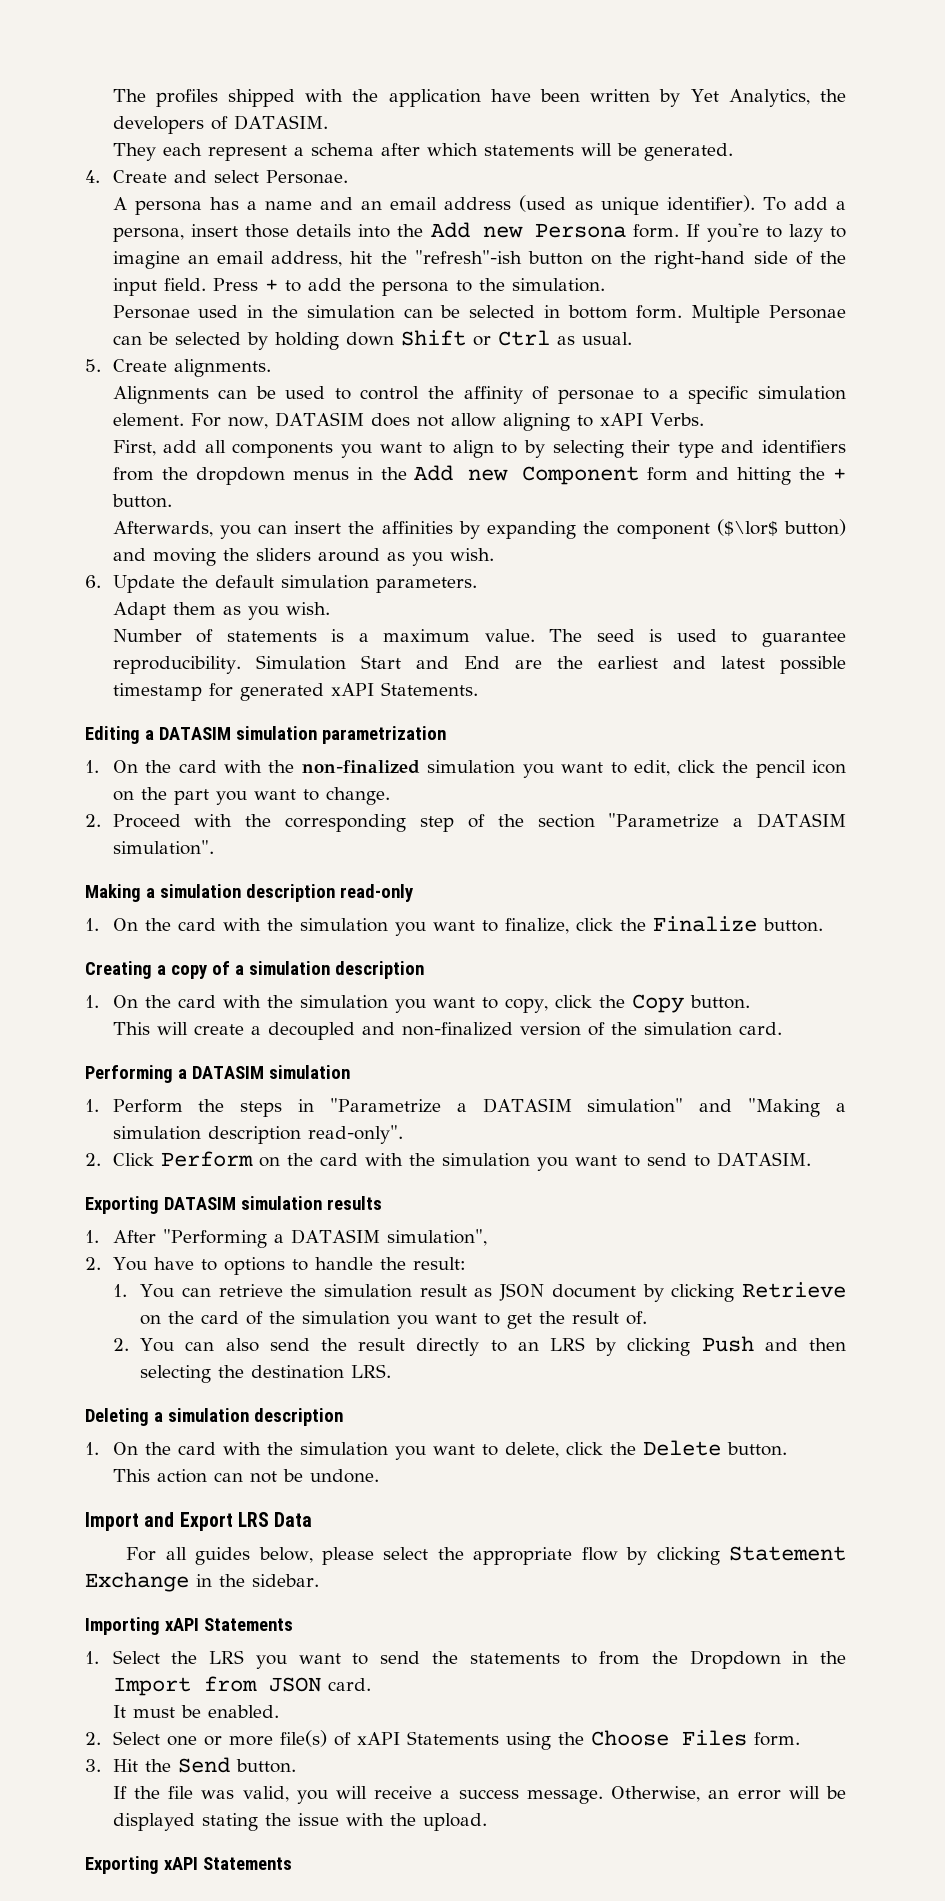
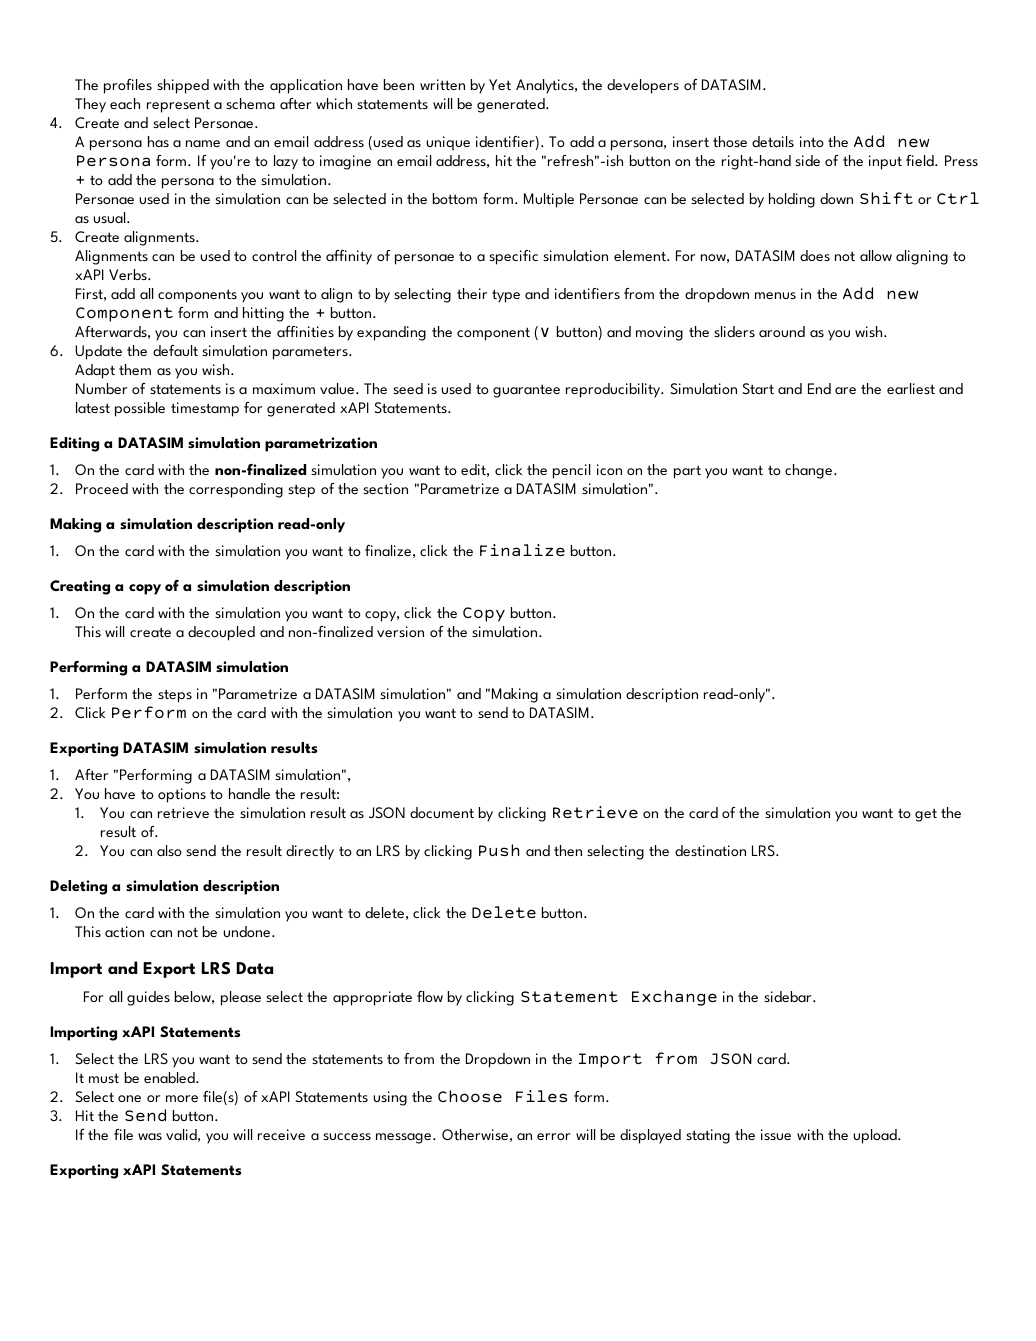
(560, 311) none -> [407,193,429,205] the
[716,519,778,536] ($\lor$ -> [534,325,552,341] (∨
[643,1022,782,1036] simulation card. -> [472,626,544,638] simulation.

